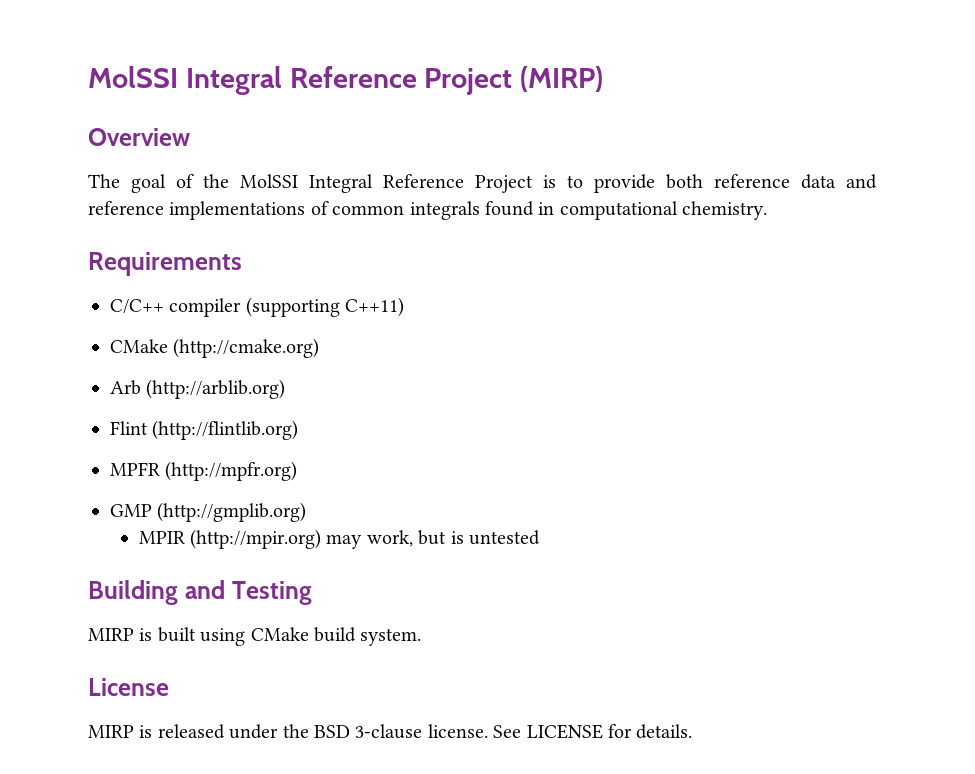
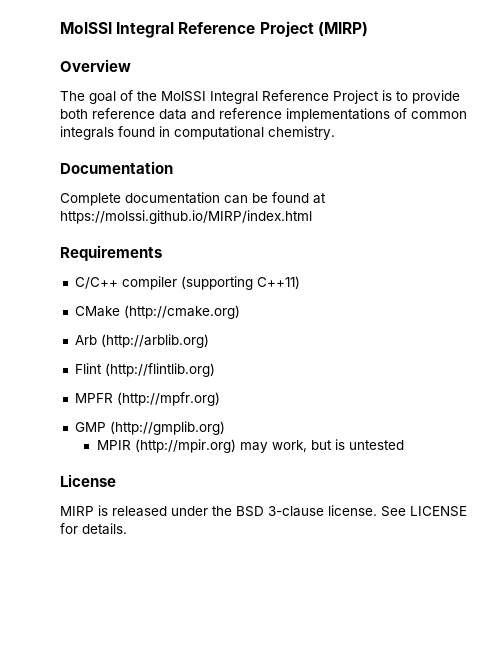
(768, 210) none -> [60,161,173,174] [60,192,326,206] [60,210,312,224] // Documentation // Complete documentation can be found at https://molssi.github.io/MIRP/index.html
[88,580,312,605] [88,627,422,646] // Building and Testing // MIRP is built using CMake build system. -> (404, 445) none

